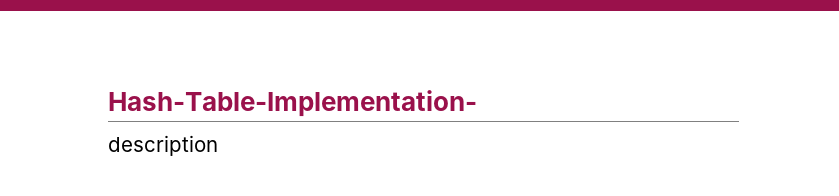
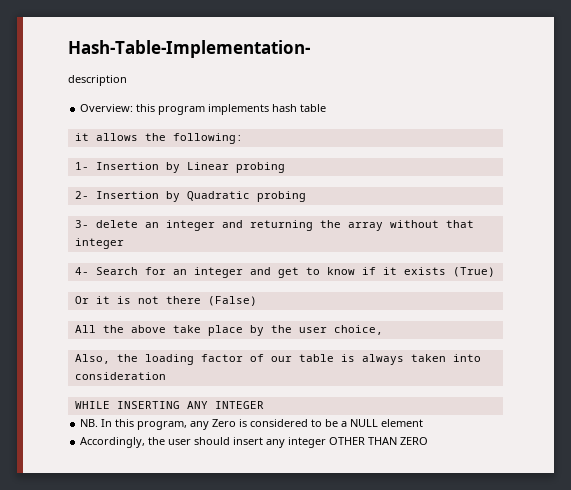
(218, 145) none -> [80,104,327,115] [74,133,243,144] [74,162,285,173] [74,191,306,202] [74,220,474,231] [74,238,124,249] [74,267,495,278] [74,296,257,306] [74,325,383,336] [74,354,481,365] [74,372,166,380] [74,401,264,409] [80,419,424,430] [80,437,429,448] // Overview: this program implements hash table // it allows the following: // 1- Insertion by Linear probing // 2- Insertion by Quadratic probing // 3- delete an integer and returning the array without that integer // 4- Search for an integer and get to know if it exists (True) // Or it is not there (False) // All the above take place by the user choice, // Also, the loading factor of our table is always taken into consideration // WHILE INSERTING ANY INTEGER // NB. In this program, any Zero is considered to be a NULL element // Accordingly, the user should insert any integer OTHER THAN ZERO

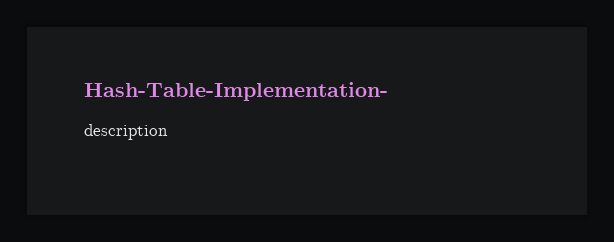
[80,104,327,115] [74,133,243,144] [74,162,285,173] [74,191,306,202] [74,220,474,231] [74,238,124,249] [74,267,495,278] [74,296,257,306] [74,325,383,336] [74,354,481,365] [74,372,166,380] [74,401,264,409] [80,419,424,430] [80,437,429,448] // Overview: this program implements hash table // it allows the following: // 1- Insertion by Linear probing // 2- Insertion by Quadratic probing // 3- delete an integer and returning the array without that integer // 4- Search for an integer and get to know if it exists (True) // Or it is not there (False) // All the above take place by the user choice, // Also, the loading factor of our table is always taken into consideration // WHILE INSERTING ANY INTEGER // NB. In this program, any Zero is considered to be a NULL element // Accordingly, the user should insert any integer OTHER THAN ZERO -> (168, 132) none

